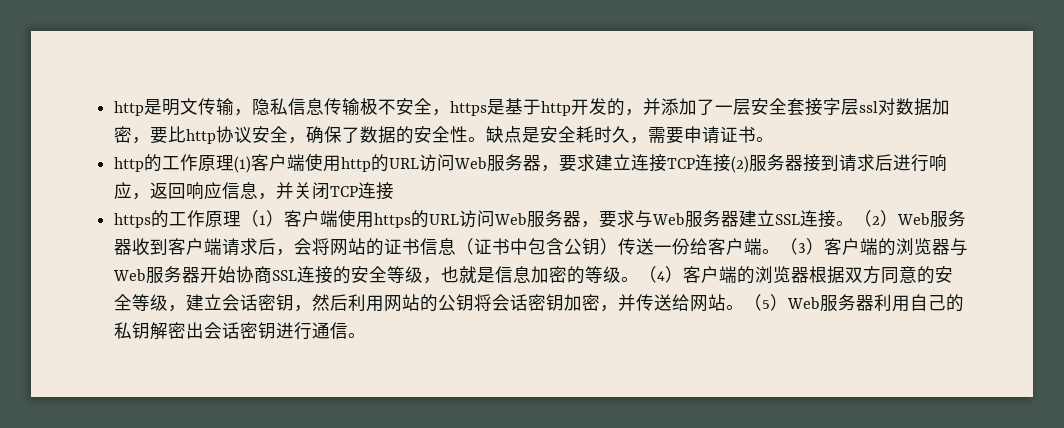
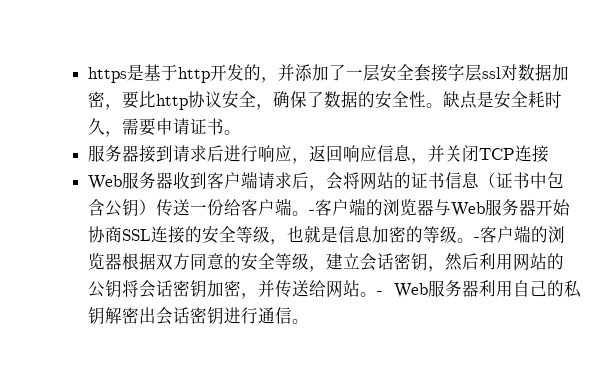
[114,98,451,116] http是明文传输，隐私信息传输极不安全， -> (88, 75) none
[114,153,750,173] http的工作原理(1)客户端使用http的URL访问Web服务器，要求建立连接TCP连接(2) -> (242, 132) none
[114,209,899,228] https的工作原理（1）客户端使用https的URL访问Web服务器，要求与Web服务器建立SSL连接。（2） -> (550, 154) none
[780,238,825,255] （3） -> [309,210,316,214] -
[639,266,684,283] （4） -> [474,237,481,241] -
[744,294,789,311] （5） -> [377,291,384,295] -

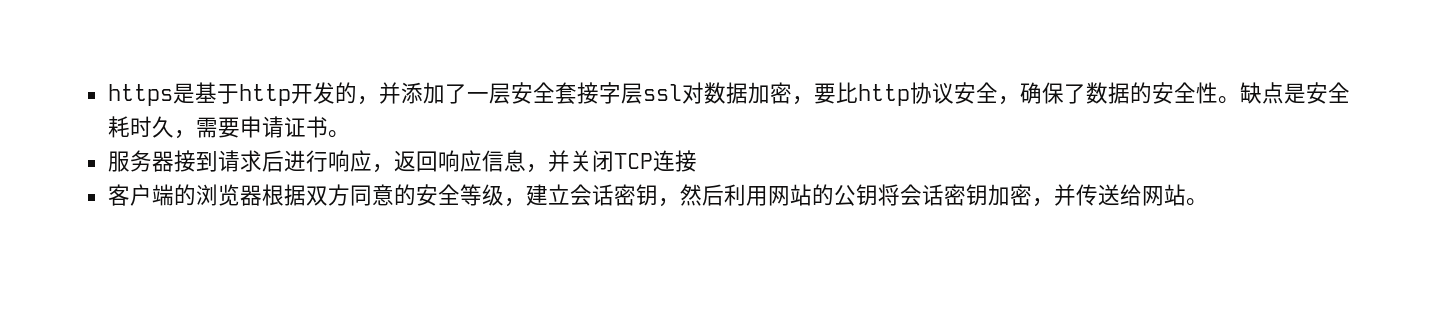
[88,171,565,191] [88,198,571,217] [88,226,481,245] Web服务器收到客户端请求后，会将网站的证书信息（证书中包含公钥）传送一份给客户端。-客户端的浏览器与Web服务器开始协商SSL连接的安全等级，也就是信息加密的等级。- -> (697, 161) none
[377,280,581,298] [88,307,310,325] - Web服务器利用自己的私钥解密出会话密钥进行通信。 -> (1208, 202) none

